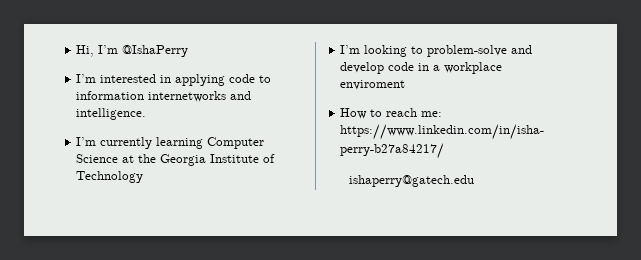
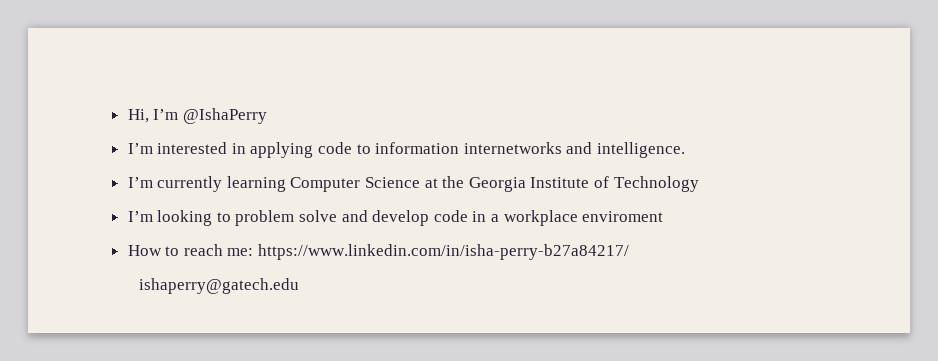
[427,45,508,57] problem-solve -> [235,210,338,226] problem solve

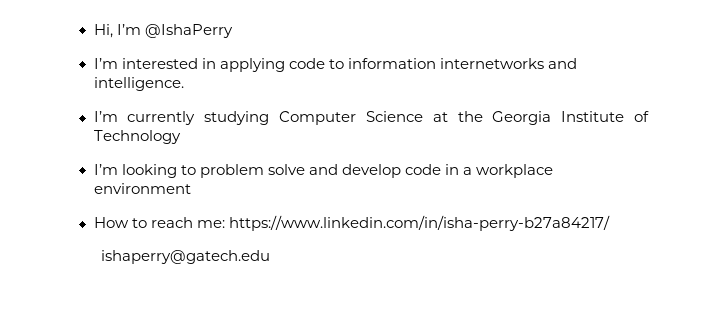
[226,176,286,192] learning -> [204,111,270,125] studying
[582,211,664,222] enviroment -> [93,183,191,194] environment

